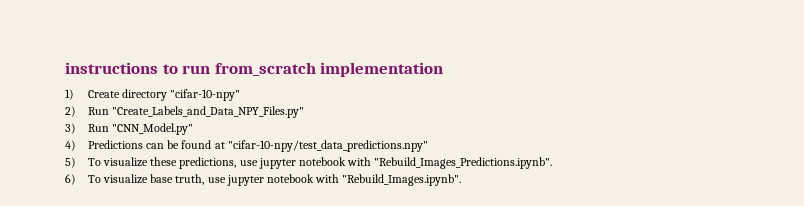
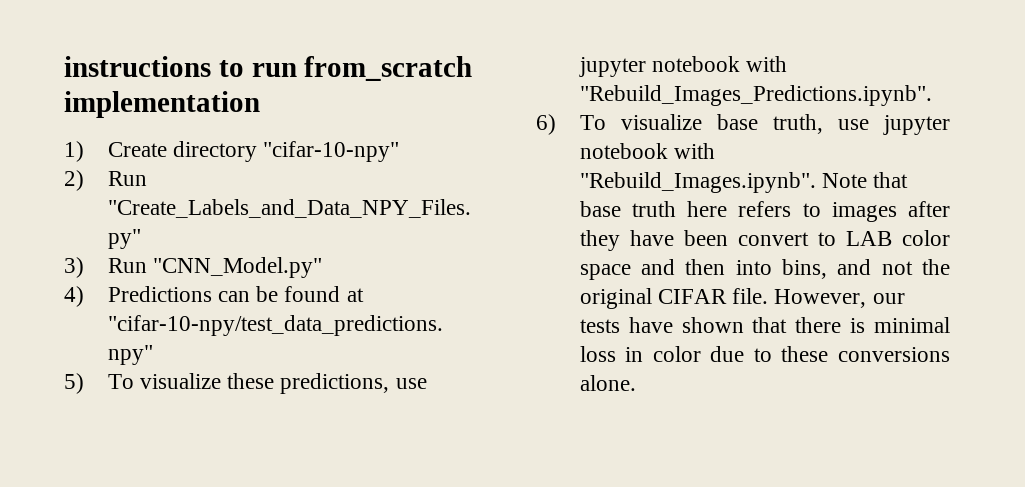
(462, 180) none -> [821,172,909,188] [579,201,950,222] [579,230,950,251] [579,259,950,280] [579,288,905,309] [579,317,950,333] [579,346,950,362] [579,375,636,391] Note that base truth here refers to images after they have been convert to LAB color space and then into bins, and not the original CIFAR file. However, our tests have shown that there is minimal loss in color due to these conversions alone.

